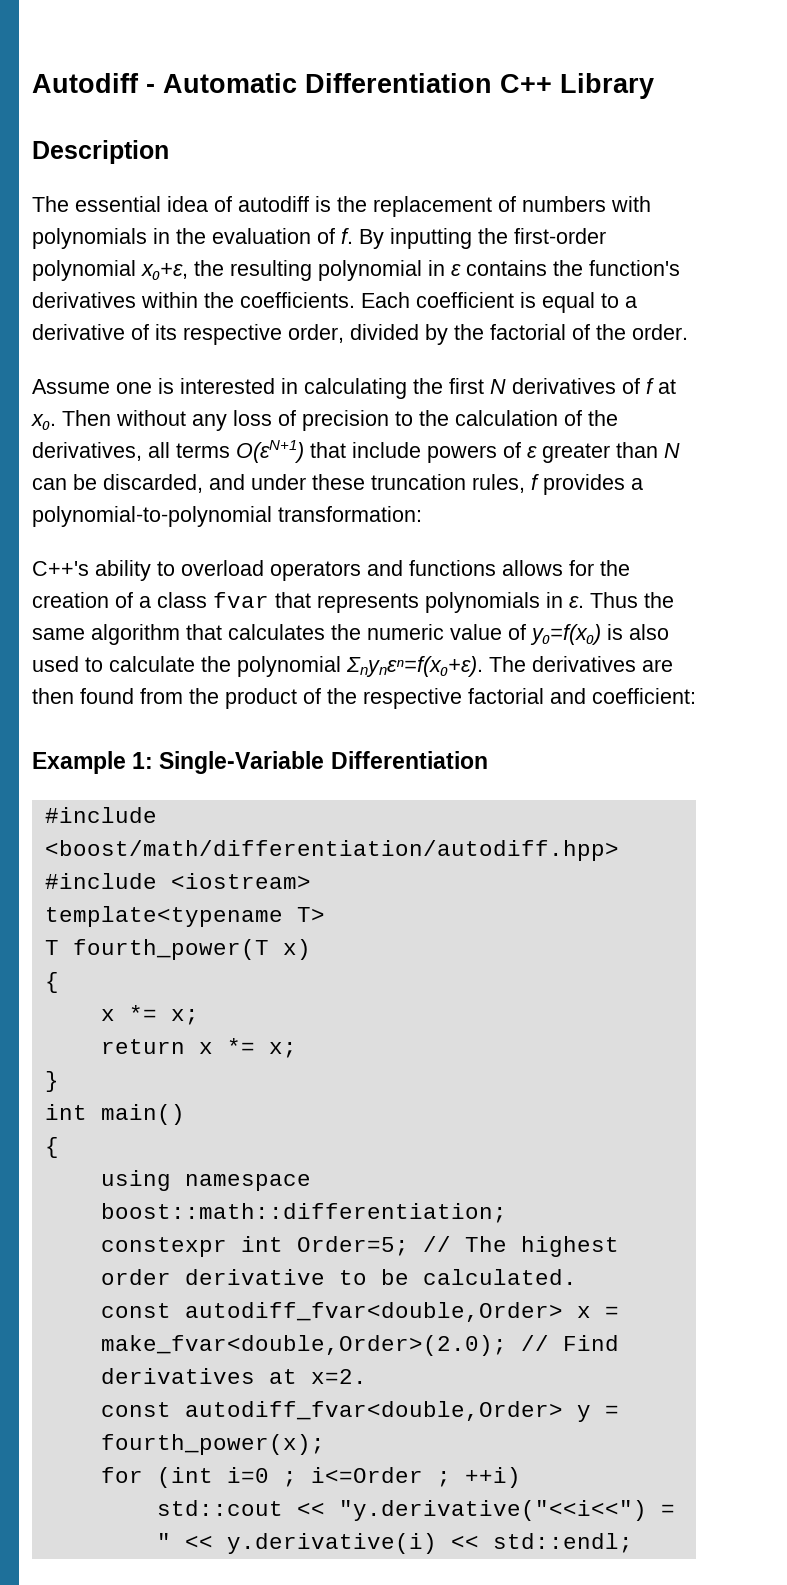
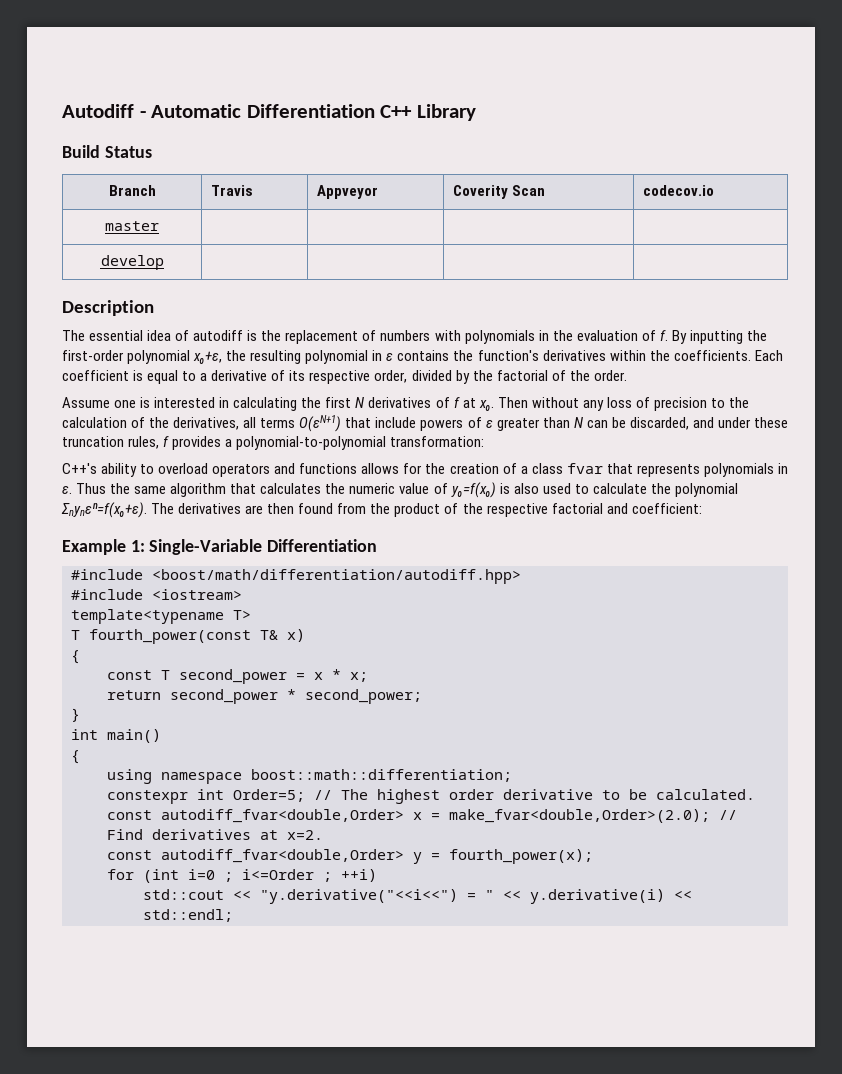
(654, 86) none -> [62,145,152,158] [108,185,156,196] [211,185,254,196] [317,185,379,199] [453,185,546,199] [643,185,715,196] [105,221,159,231] [100,255,164,270] // Build Status // Branch | Travis | Appveyor | Coverity Scan | codecov.io // master | | | | // develop | | | |
[72,939,269,960] fourth_power(T -> [89,629,278,644] fourth_power(const T&
[100,1005,157,1021] x *= -> [107,669,341,684] const T second_power = x *
[198,1038,297,1058] x *= x; -> [170,689,422,704] second_power * second_power;

